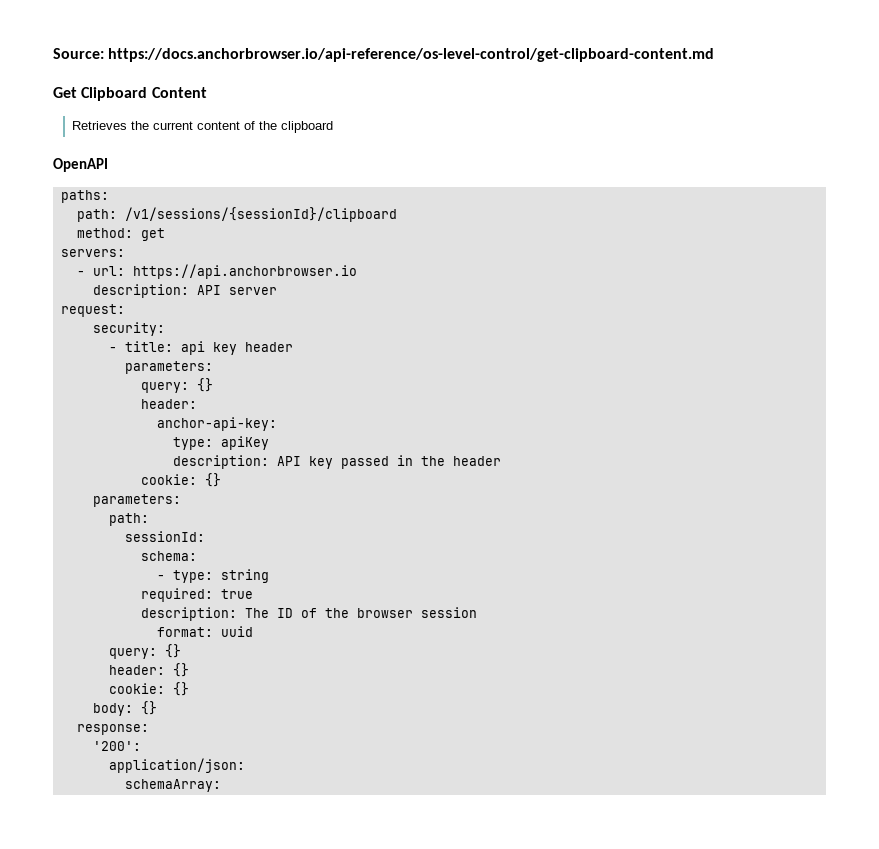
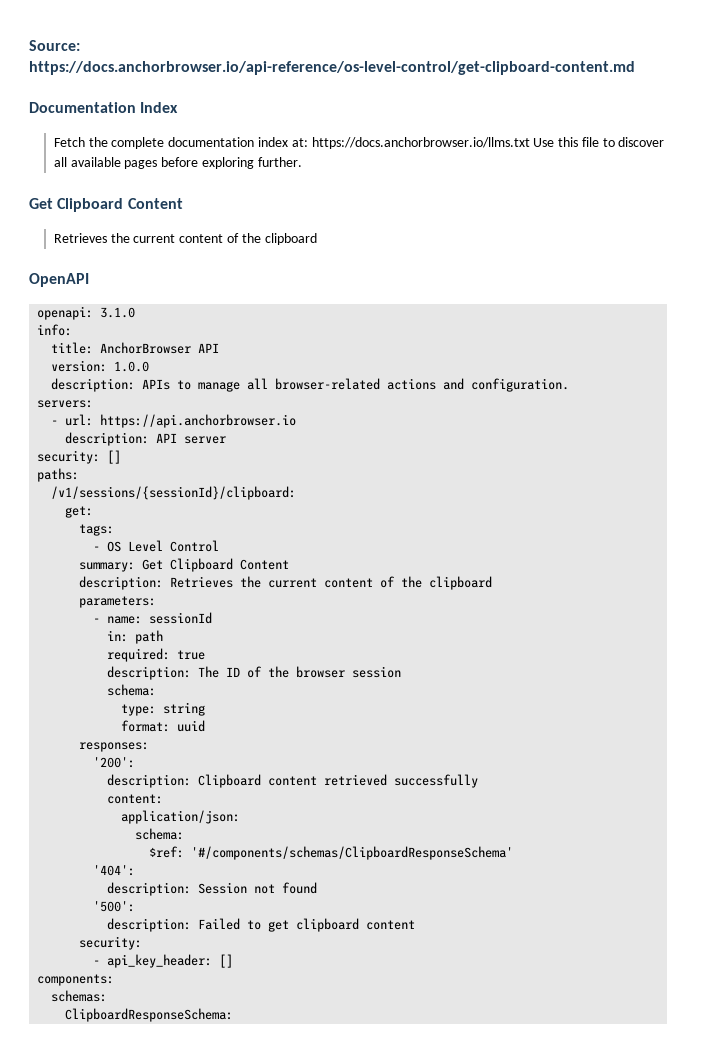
(715, 55) none -> [29,102,179,113] [53,137,665,149] [53,157,302,169] // Documentation Index // Fetch the complete documentation index at: https://docs.anchorbrowser.io/llms.txt Use this file to discover all available pages before exploring further.
[60,190,109,203] [76,207,397,222] [76,228,165,241] paths: // path: /v1/sessions/{sessionId}/clipboard // method: get -> [37,306,136,320] [37,324,73,336] [51,342,220,354] [51,360,150,372] [51,378,570,392] openapi: 3.1.0 // info: // title: AnchorBrowser API // version: 1.0.0 // description: APIs to manage all browser-related actions and configuration.
[60,304,125,317] [92,322,165,336] [108,341,293,355] [124,361,213,374] [140,378,213,393] [140,399,197,409] [156,417,277,431] [172,436,269,450] [172,455,501,469] [140,473,221,487] [92,494,181,507] [108,513,149,526] [124,531,205,542] [140,551,197,561] [156,569,269,583] request: // security: // - title: api key header // parameters: // query: {} // header: // anchor-api-key: // type: apiKey // description: API key passed in the header // cookie: {} // parameters: // path: // sessionId: // schema: // - type: string -> [37,450,122,464] [37,468,80,482] [51,486,297,500] [65,506,94,518] [79,524,115,536] [93,540,220,552] [79,558,290,572] [79,576,493,590] [79,596,157,608] [93,612,213,624] [107,630,164,644] security: [] // paths: // /v1/sessions/{sessionId}/clipboard: // get: // tags: // - OS Level Control // summary: Get Clipboard Content // description: Retrieves the current content of the clipboard // parameters: // - name: sessionId // in: path
(477, 612) none -> [107,684,157,696] [121,702,206,716] // schema: // type: string
[108,644,181,659] [108,663,189,677] [108,682,189,696] [92,701,157,716] [76,724,149,735] [92,741,141,751] [108,758,245,773] [124,779,221,792] query: {} // header: {} // cookie: {} // body: {} // response: // '200': // application/json: // schemaArray: -> [79,742,150,752] [93,757,136,768] [107,774,479,788] [107,794,164,804] [121,810,241,824] [135,828,185,840] [149,846,514,860] [93,865,136,876] [107,882,318,896] [93,901,136,912] [107,918,416,932] [79,936,143,950] [93,954,234,968] [37,974,115,986] [51,990,108,1002] [65,1008,234,1022] responses: // '200': // description: Clipboard content retrieved successfully // content: // application/json: // schema: // $ref: '#/components/schemas/ClipboardResponseSchema' // '404': // description: Session not found // '500': // description: Failed to get clipboard content // security: // - api_key_header: [] // components: // schemas: // ClipboardResponseSchema:

